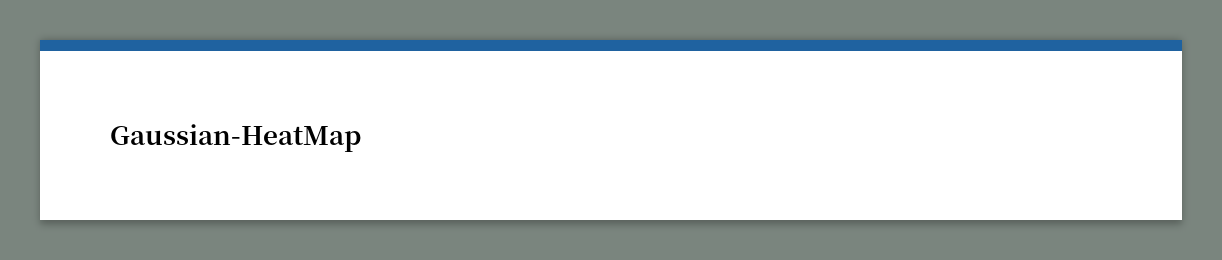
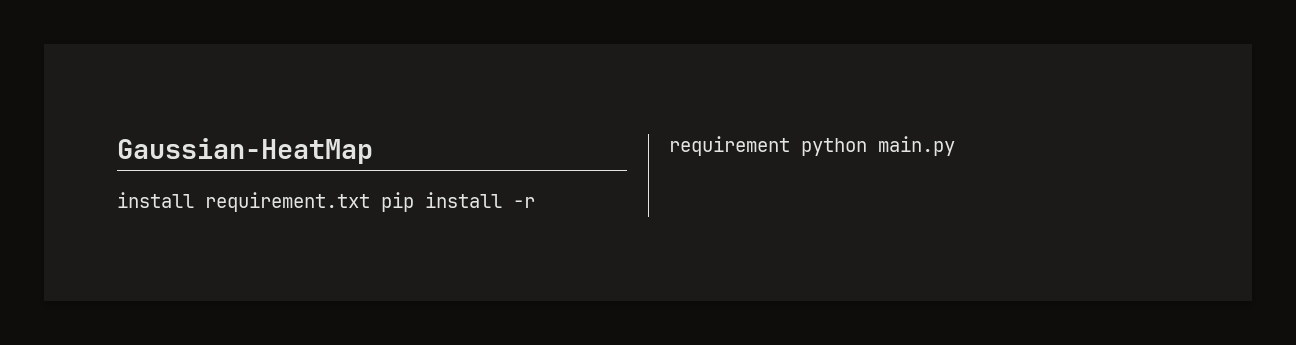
(361, 138) none -> [117,192,535,212] [669,136,955,156] // install requirement.txt pip install -r requirement python main.py

